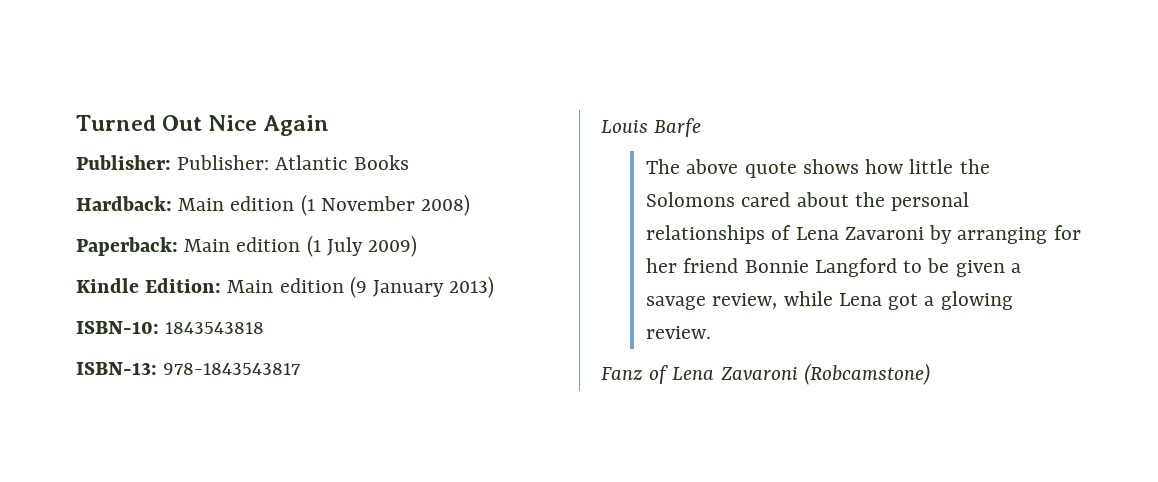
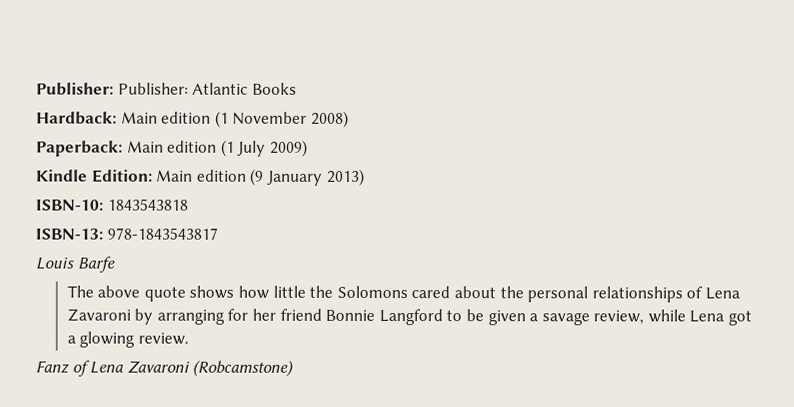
[76,115,329,136] Turned Out Nice Again // -> (36, 89) none

